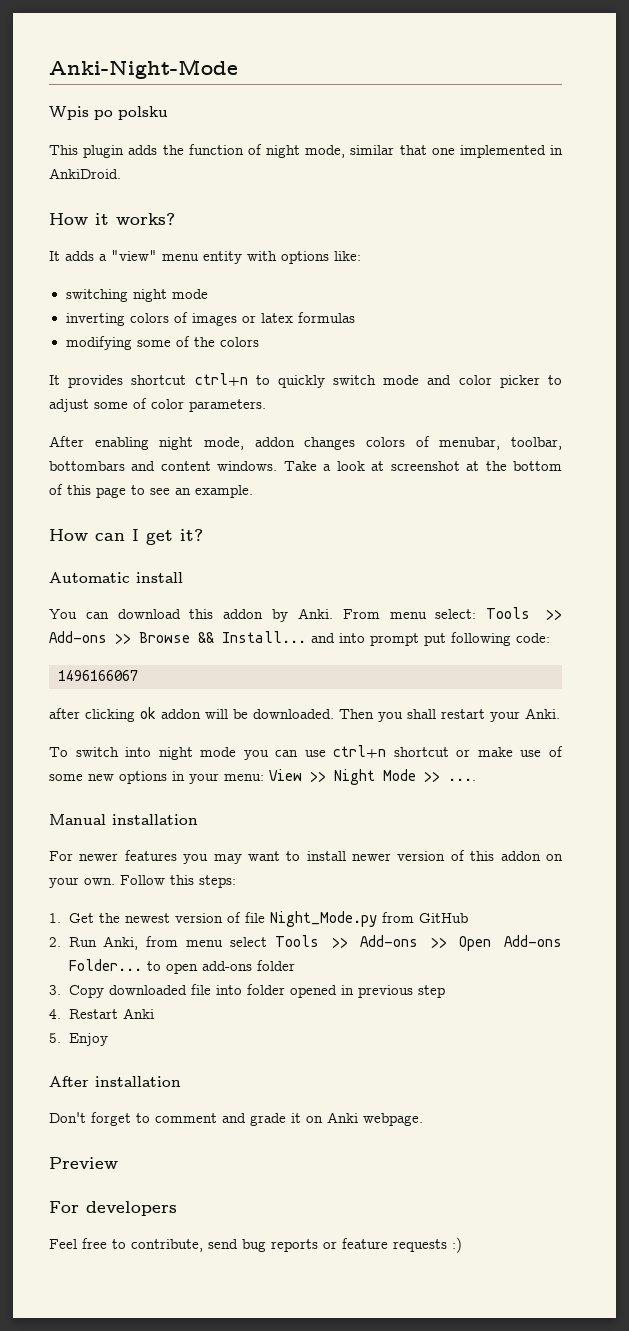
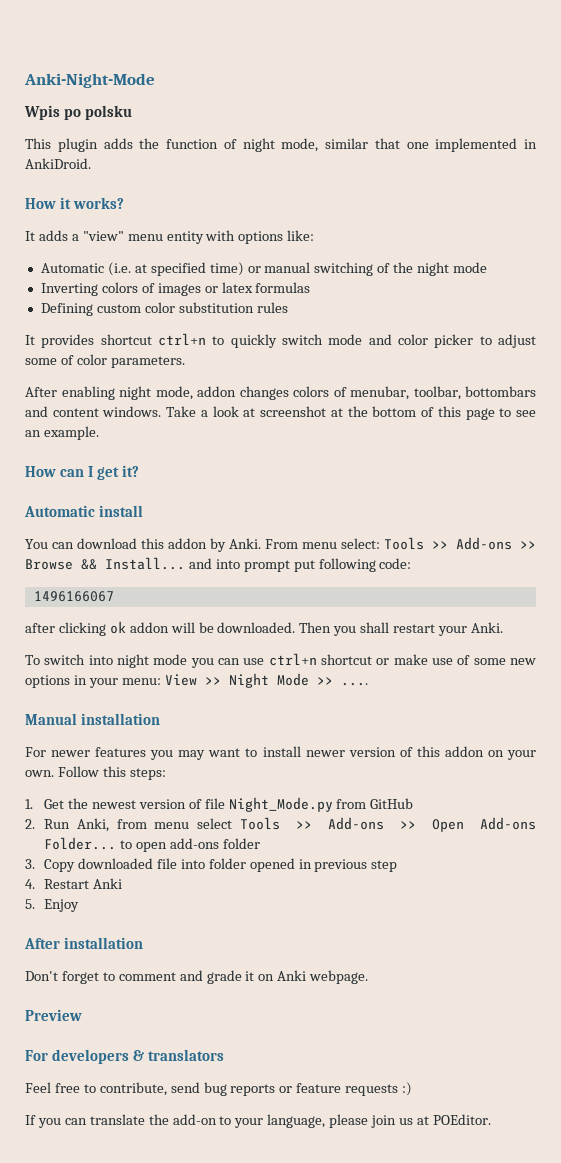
[65,289,128,302] switching -> [40,262,414,276] Automatic (i.e. at specified time) or manual switching of the
[65,313,125,326] inverting -> [40,283,98,296] Inverting
[65,336,259,350] modifying some of the colors -> [40,302,288,316] Defining custom color substitution rules
(177, 1208) none -> [133,1049,225,1061] & translators
(462, 1245) none -> [25,1114,491,1128] // If you can translate the add-on to your language, please join us at POEditor.

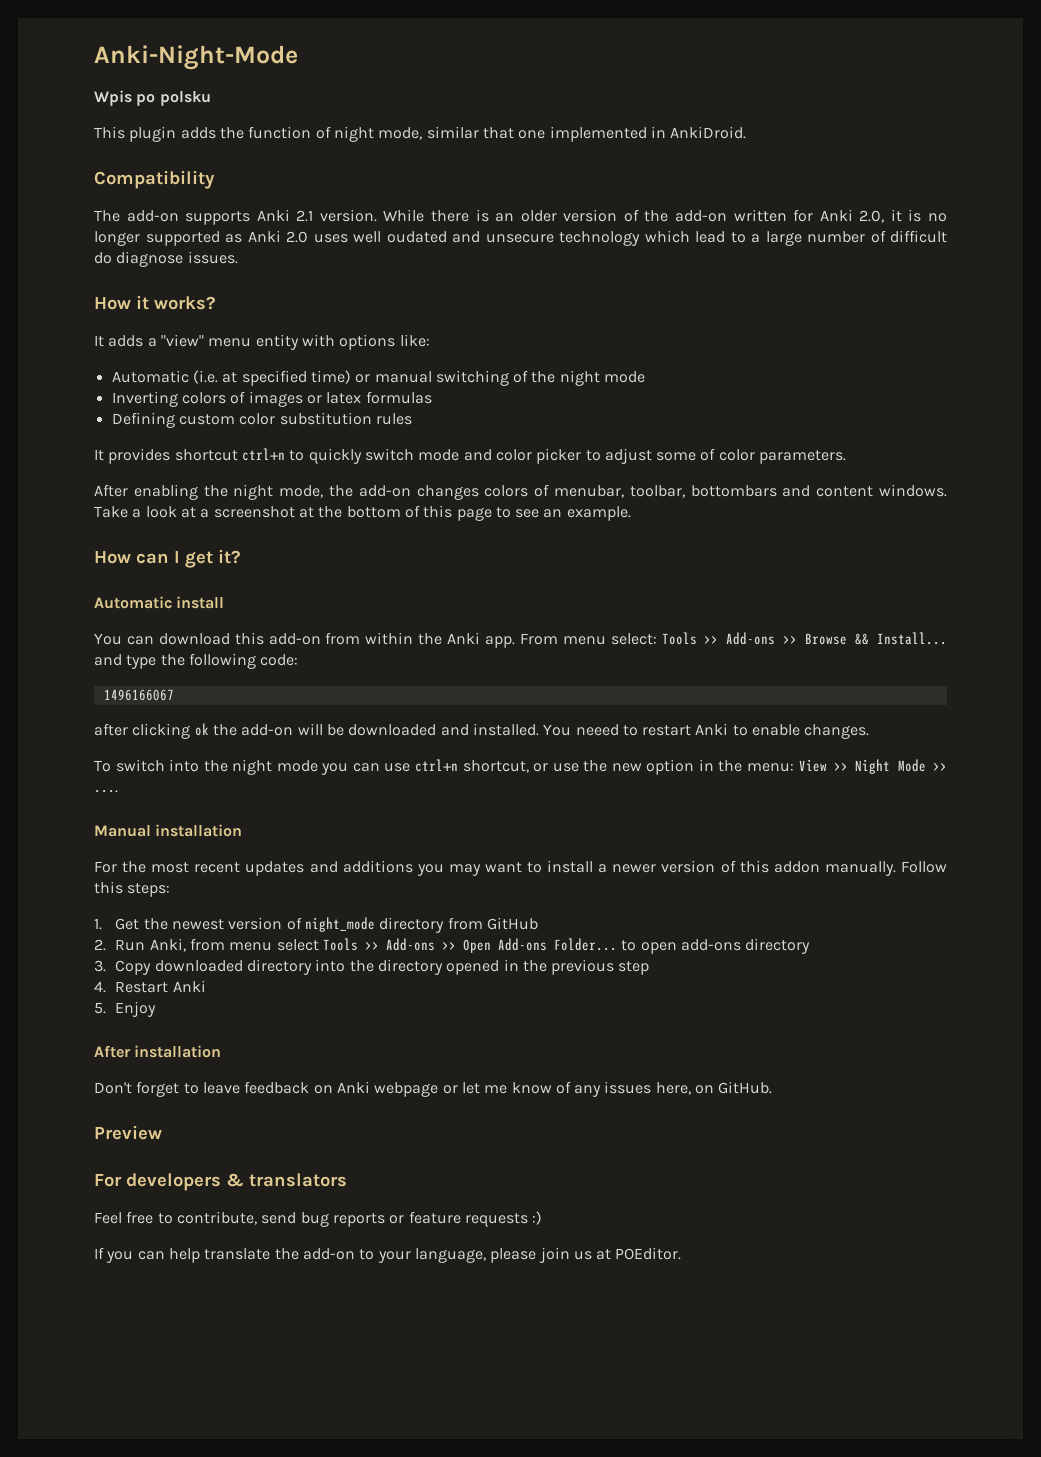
(91, 163) none -> [94,170,215,189] [94,209,947,225] [94,230,947,246] [94,251,238,267] // Compatibility // The add-on supports Anki 2.1 version. While there is an older version of the add-on written for Anki 2.0, it is no longer supported as Anki 2.0 uses well oudated and unsecure technology which lead to a large number of difficult do diagnose issues.
[119,386,236,400] night mode, addon -> [203,484,411,500] the night mode, the add-on
(256, 412) none -> [200,509,210,518] a
[167,538,261,552] addon by Anki. -> [268,632,515,648] add-on from within the Anki app.
[215,559,315,572] into prompt put -> [126,654,185,669] type the
[129,622,503,636] addon will be downloaded. Then you shall restart your Anki. -> [212,723,870,739] the add-on will be downloaded and installed. You neeed to restart Anki to enable changes.
(113, 660) none -> [203,760,228,772] the
[321,654,536,665] [25,675,118,688] shortcut or make use of some new options in your -> [462,759,743,775] shortcut, or use the new option in the
[51,747,147,757] newer features -> [122,860,413,876] the most recent updates and additions
(301, 751) none -> [598,864,608,873] a
[487,750,536,760] [25,770,54,777] on your own. -> [824,861,896,876] manually.
[204,797,333,812] file Night_Mode.py -> [304,917,445,933] night_mode directory
[222,838,260,849] folder -> [745,938,811,954] directory
[156,858,246,869] file into folder -> [246,959,443,975] directory into the directory
(312, 864) none -> [522,960,547,972] the
[118,970,369,984] comment and grade it on Anki webpage. -> [202,1081,773,1097] leave feedback on Anki webpage or let me know of any issues here, on GitHub.
(87, 1121) none -> [168,1248,200,1263] help

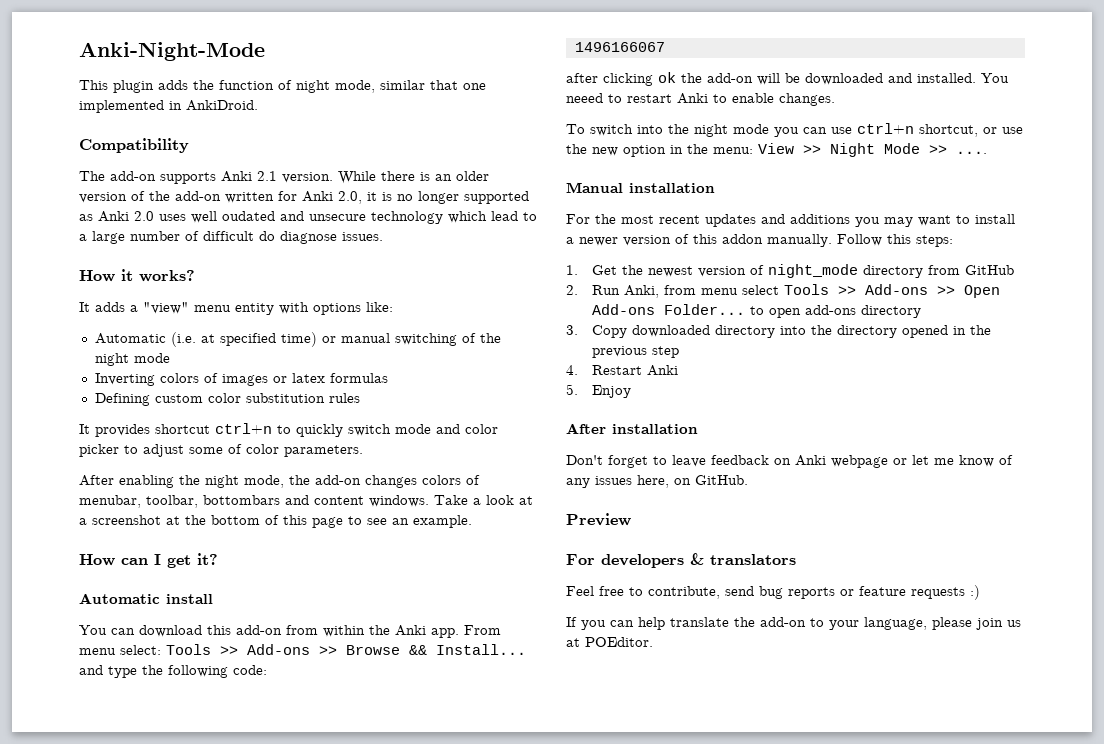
[94,90,211,106] // Wpis po polsku -> (265, 51) none

